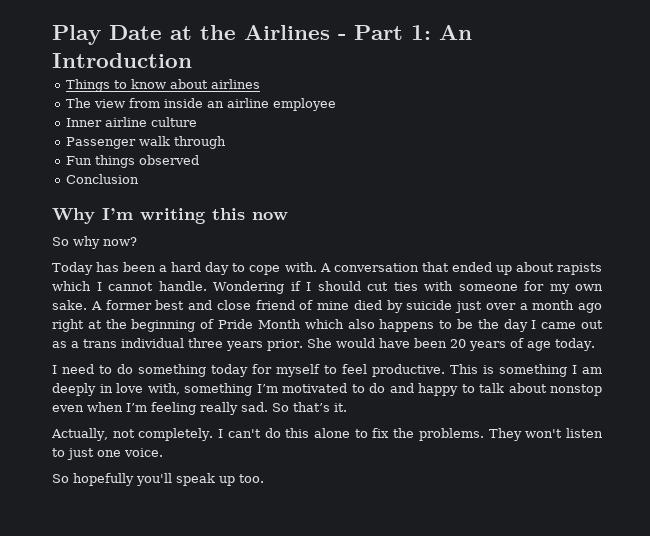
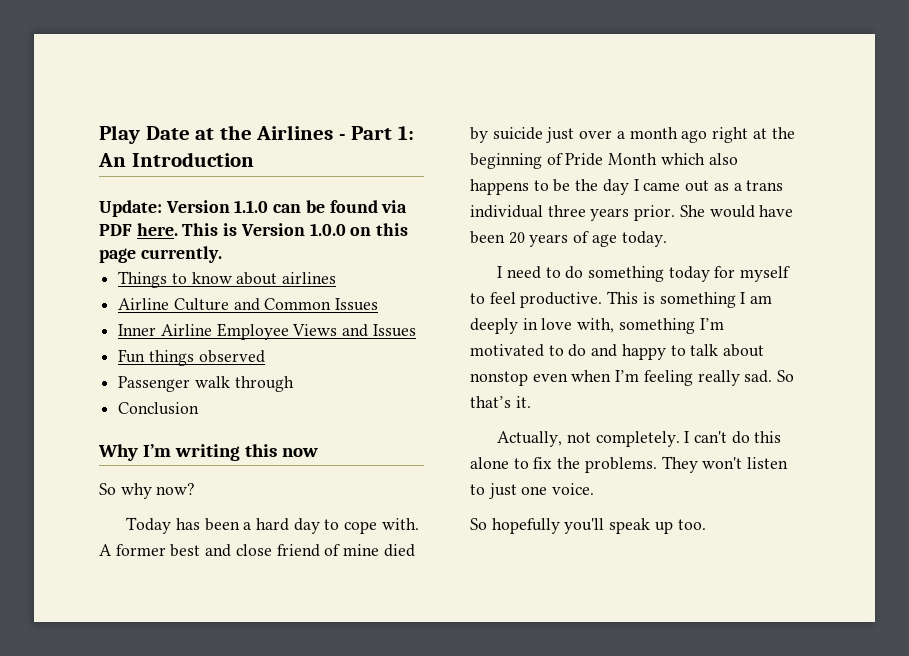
(192, 60) none -> [99,200,408,217] [99,223,409,236] [99,246,222,263] // Update: Version 1.1.0 can be found via PDF here. This is Version 1.0.0 on this page currently.
[66,98,337,111] [66,117,198,127] The view from inside an airline employee // Inner airline culture -> [118,298,379,311] [118,323,416,340] [118,349,265,366] Airline Culture and Common Issues // Inner Airline Employee Views and Issues // Fun things observed
[66,155,200,168] // Fun things observed -> (294, 384) none
[333,262,602,275] [52,281,603,294] [52,300,102,310] conversation that ended up about rapists which I cannot handle. Wondering if I should cut ties with someone for my own sake. A -> (112, 550) none

